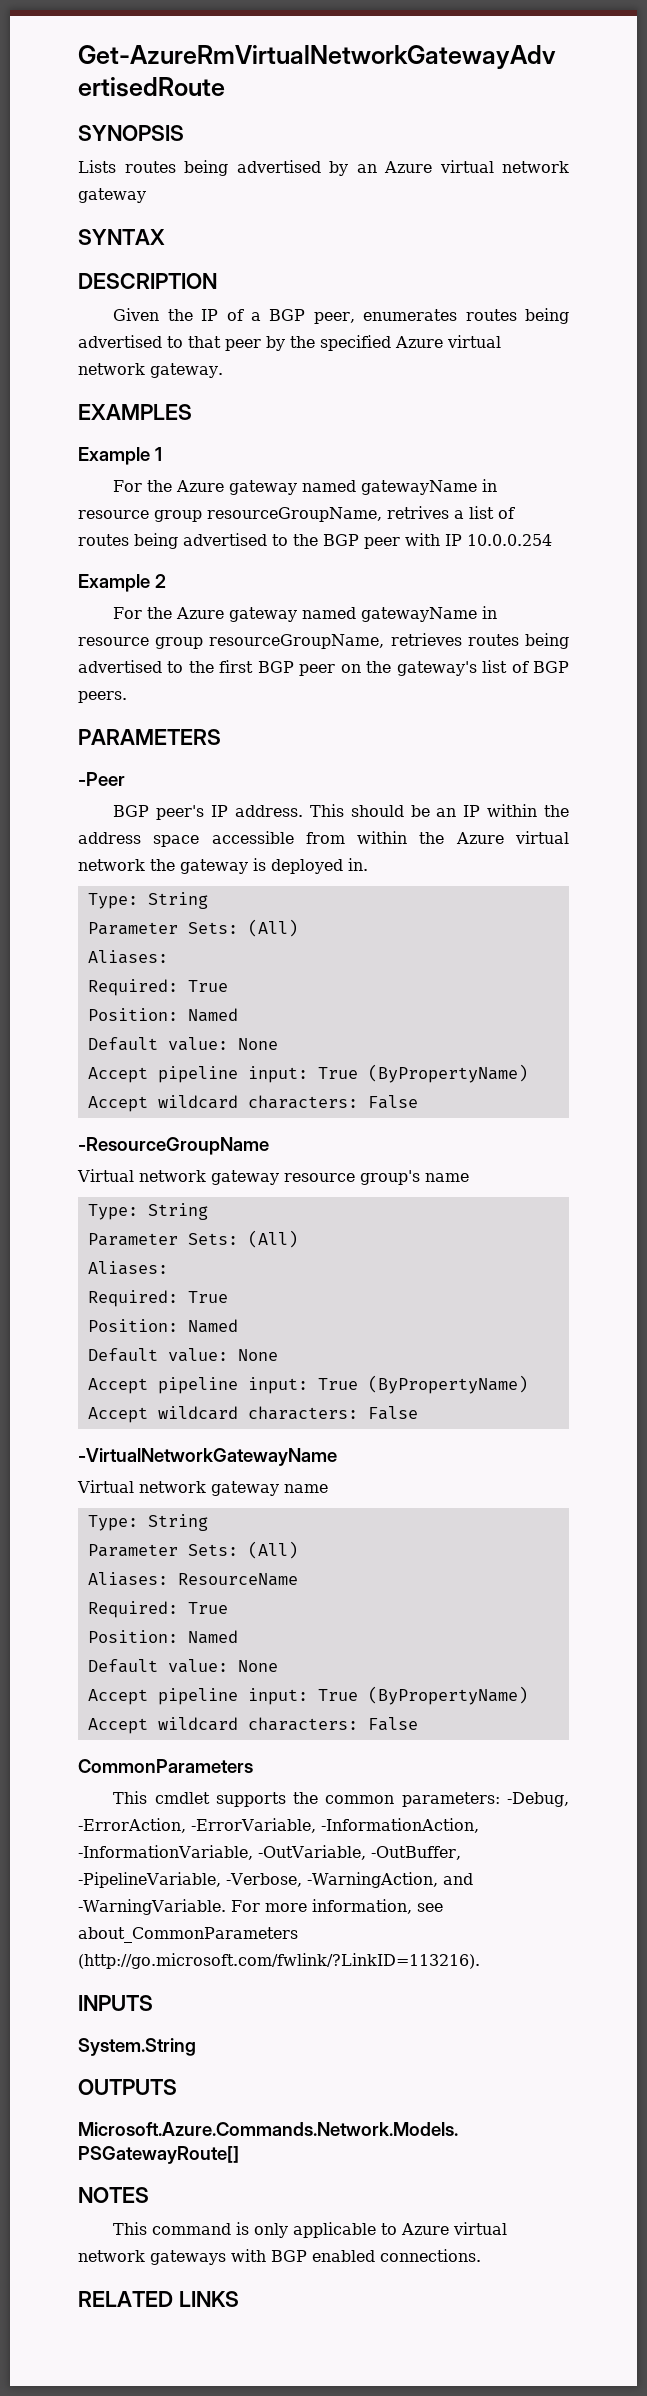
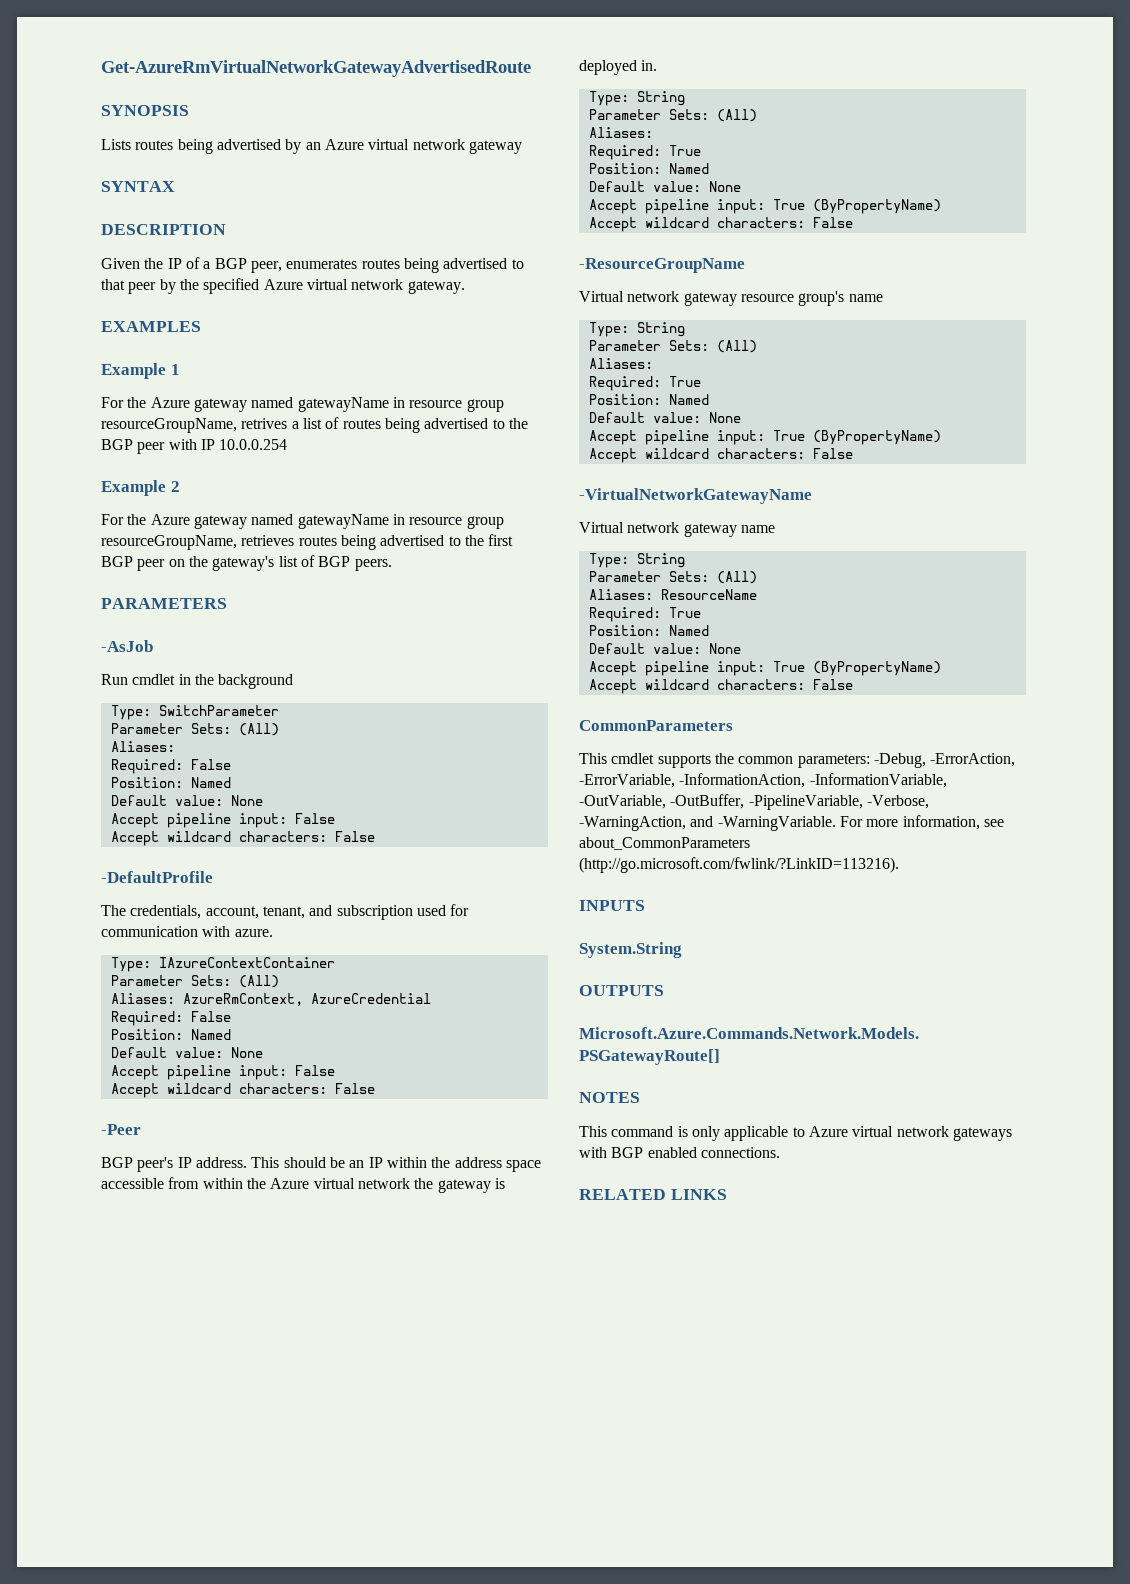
(221, 737) none -> [101,640,153,652] [101,674,294,689] [110,705,279,720] [110,723,279,736] [110,741,175,752] [110,759,231,774] [110,777,231,788] [110,795,263,806] [110,813,335,828] [110,831,375,846] [101,871,213,883] [101,904,470,920] [101,926,273,937] [110,957,335,972] [110,975,279,988] [110,993,431,1006] [110,1011,231,1026] [110,1029,231,1040] [110,1047,263,1058] [110,1065,335,1080] [110,1083,375,1098] // -AsJob // Run cmdlet in the background // Type: SwitchParameter // Parameter Sets: (All) // Aliases: // Required: False // Position: Named // Default value: None // Accept pipeline input: False // Accept wildcard characters: False // -DefaultProfile // The credentials, account, tenant, and subscription used for communication with azure. // Type: IAzureContextContainer // Parameter Sets: (All) // Aliases: AzureRmContext, AzureCredential // Required: False // Position: Named // Default value: None // Accept pipeline input: False // Accept wildcard characters: False

